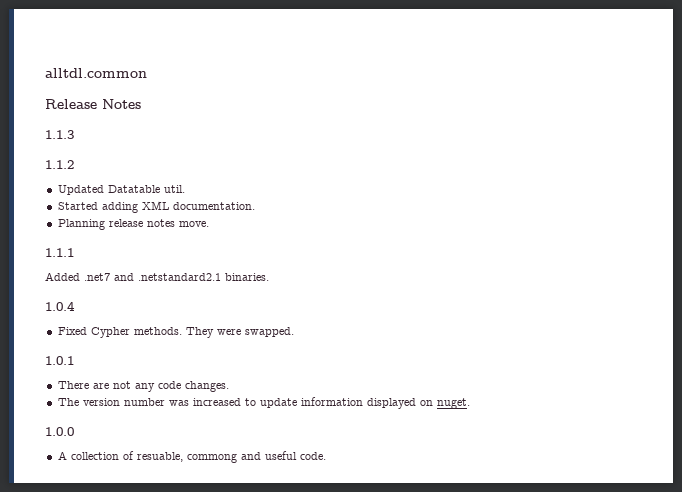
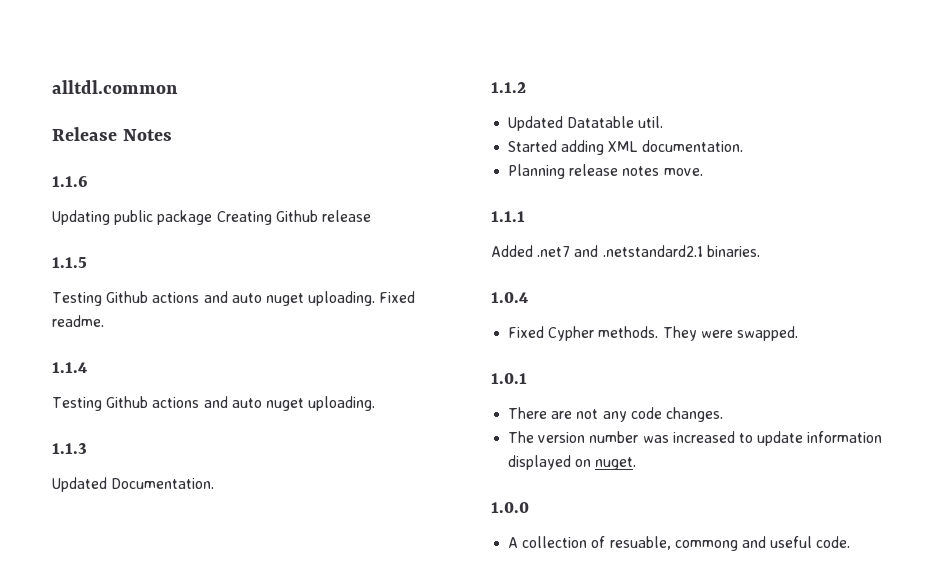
(141, 104) none -> [52,176,88,187] [52,210,371,225] [52,257,87,268] [52,291,416,306] [52,315,104,327] [52,362,87,373] [52,396,376,411] // 1.1.6 // Updating public package Creating Github release // 1.1.5 // Testing Github actions and auto nuget uploading. Fixed readme. // 1.1.4 // Testing Github actions and auto nuget uploading.
(74, 134) none -> [52,477,215,492] // Updated Documentation.

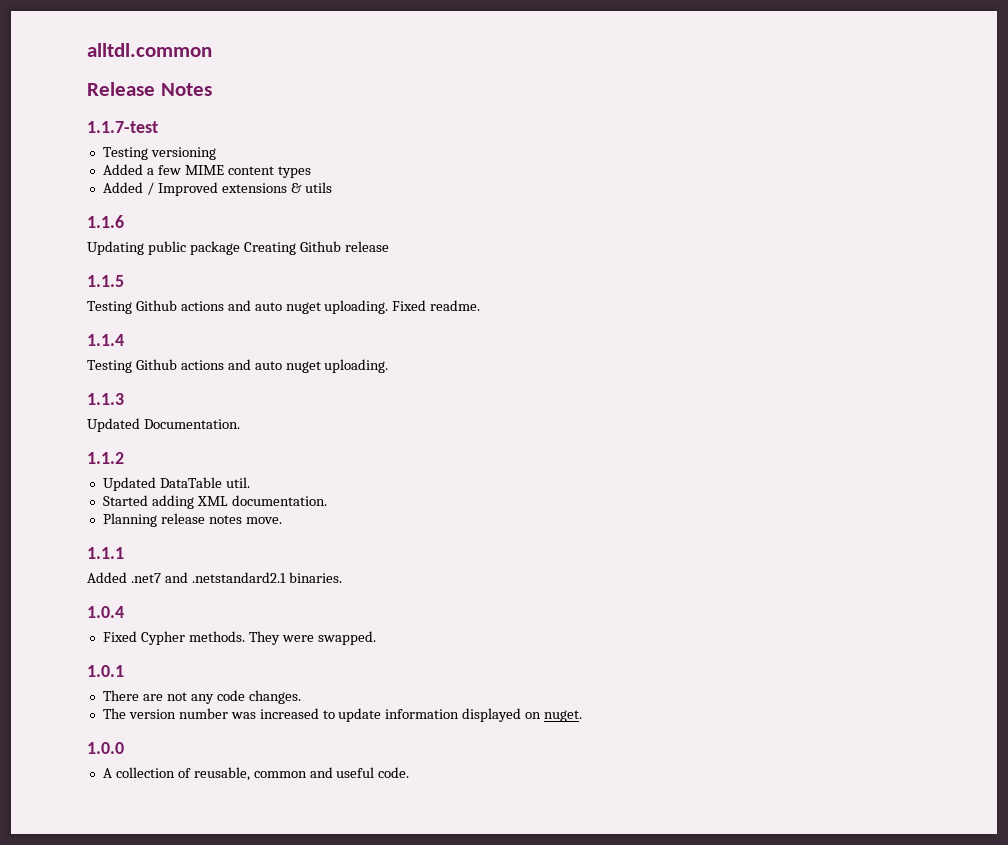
(172, 135) none -> [87,121,158,133] [102,147,216,160] [102,164,311,178] [102,182,332,196] // 1.1.7-test // Testing versioning // Added a few MIME content types // Added / Improved extensions & utils
[567,116,635,128] Datatable -> [159,477,222,488] DataTable
[609,536,738,551] resuable, commong -> [193,767,307,781] reusable, common

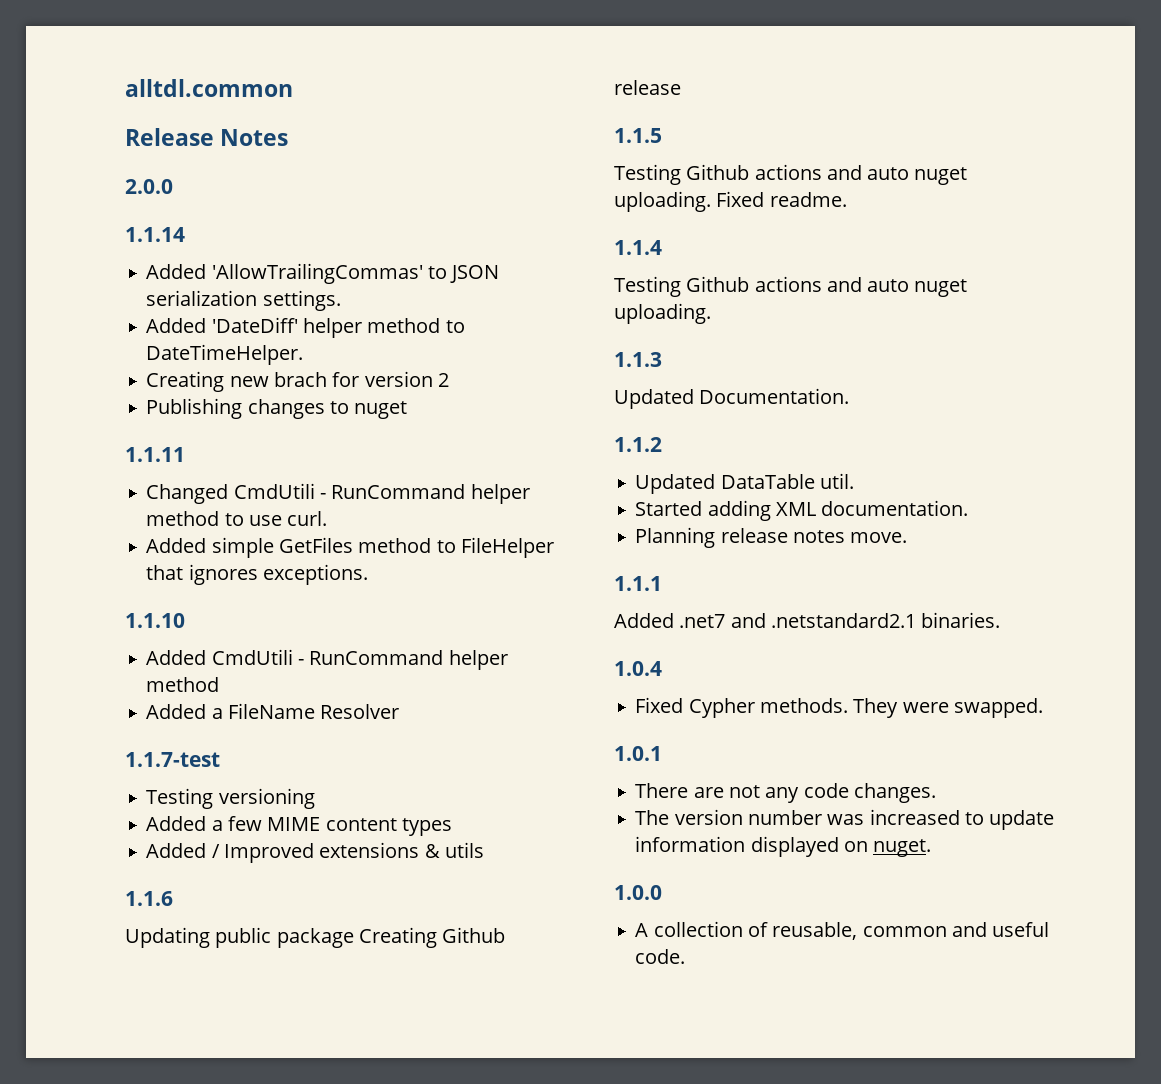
(212, 89) none -> [125,179,173,194] [125,227,185,242] [146,263,500,284] [146,290,341,311] [146,317,465,338] [146,344,304,365] [146,371,449,392] [146,398,408,419] [125,447,185,462] [146,483,530,504] [146,511,328,526] [146,537,554,558] [146,564,368,585] [125,613,185,628] [146,649,508,670] [146,677,220,692] [146,703,400,719] // 2.0.0 // 1.1.14 // Added 'AllowTrailingCommas' to JSON serialization settings. // Added 'DateDiff' helper method to DateTimeHelper. // Creating new brach for version 2 // Publishing changes to nuget // 1.1.11 // Changed CmdUtili - RunCommand helper method to use curl. // Added simple GetFiles method to FileHelper that ignores exceptions. // 1.1.10 // Added CmdUtili - RunCommand helper method // Added a FileName Resolver

